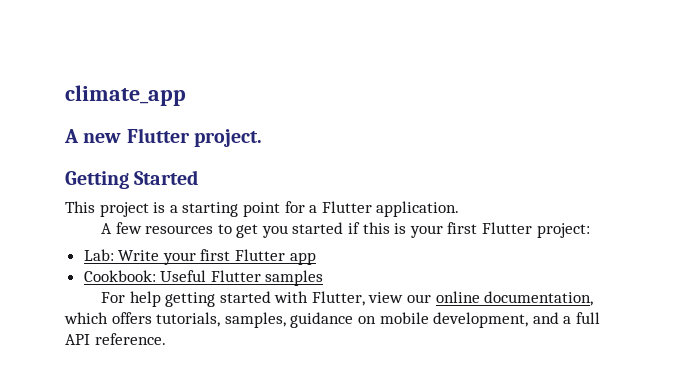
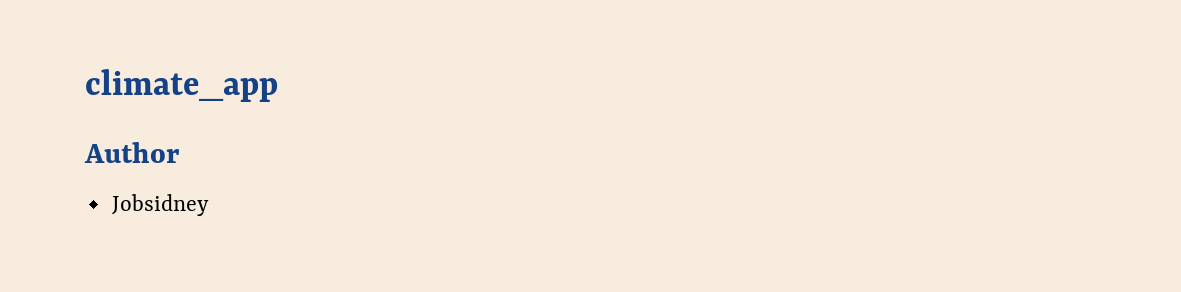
[64,128,263,147] [65,170,199,189] [65,201,460,217] [100,222,590,238] [83,249,316,265] [83,270,324,286] [100,291,594,307] [64,312,600,328] [65,333,166,345] A new Flutter project. // Getting Started // This project is a starting point for a Flutter application. // A few resources to get you started if this is your first Flutter project: // Lab: Write your first Flutter app // Cookbook: Useful Flutter samples // For help getting started with Flutter, view our online documentation, which offers tutorials, samples, guidance on mobile development, and a full API reference. -> [84,142,180,163] [111,194,209,216] Author // Jobsidney

